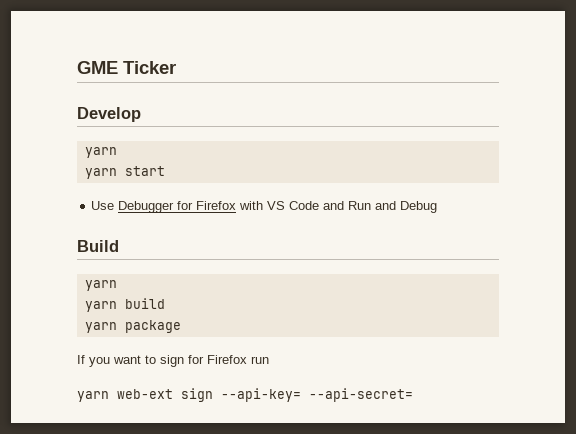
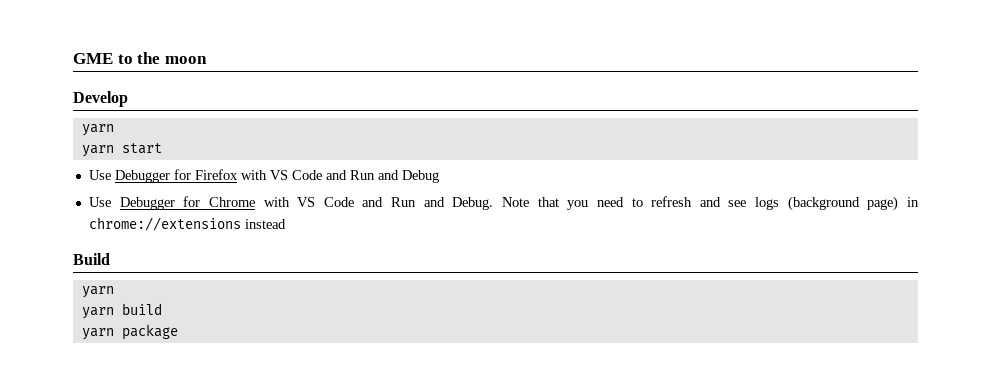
[123,61,176,74] Ticker -> [117,52,207,64] to the moon
(438, 207) none -> [88,196,919,211] [88,217,286,231] // Use Debugger for Chrome with VS Code and Run and Debug. Note that you need to refresh and see logs (background page) in chrome://extensions instead
[77,355,269,367] [77,388,413,402] // If you want to sign for Firefox run // yarn web-ext sign --api-key= --api-secret= -> (178, 332) none

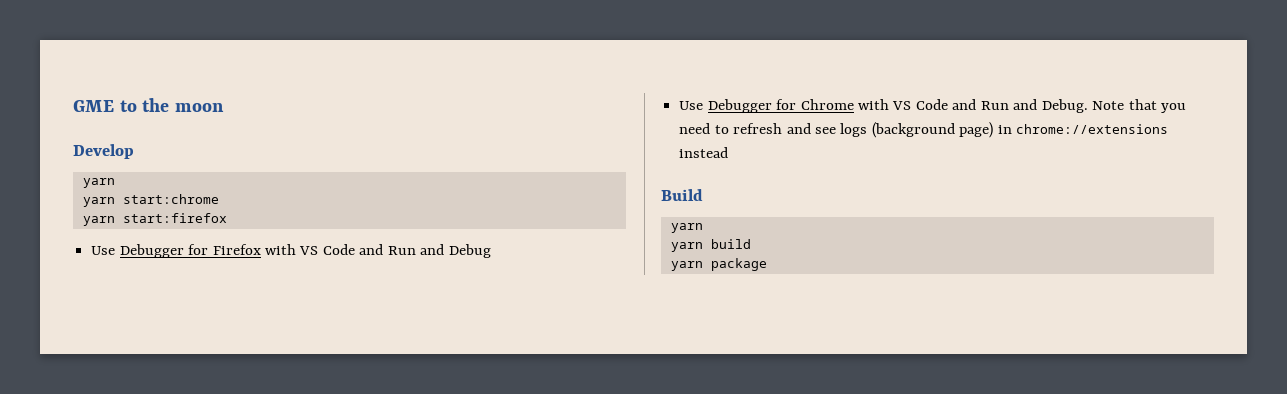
[121,143,162,154] start -> [122,194,219,204] [82,213,227,226] start:chrome // yarn start:firefox

